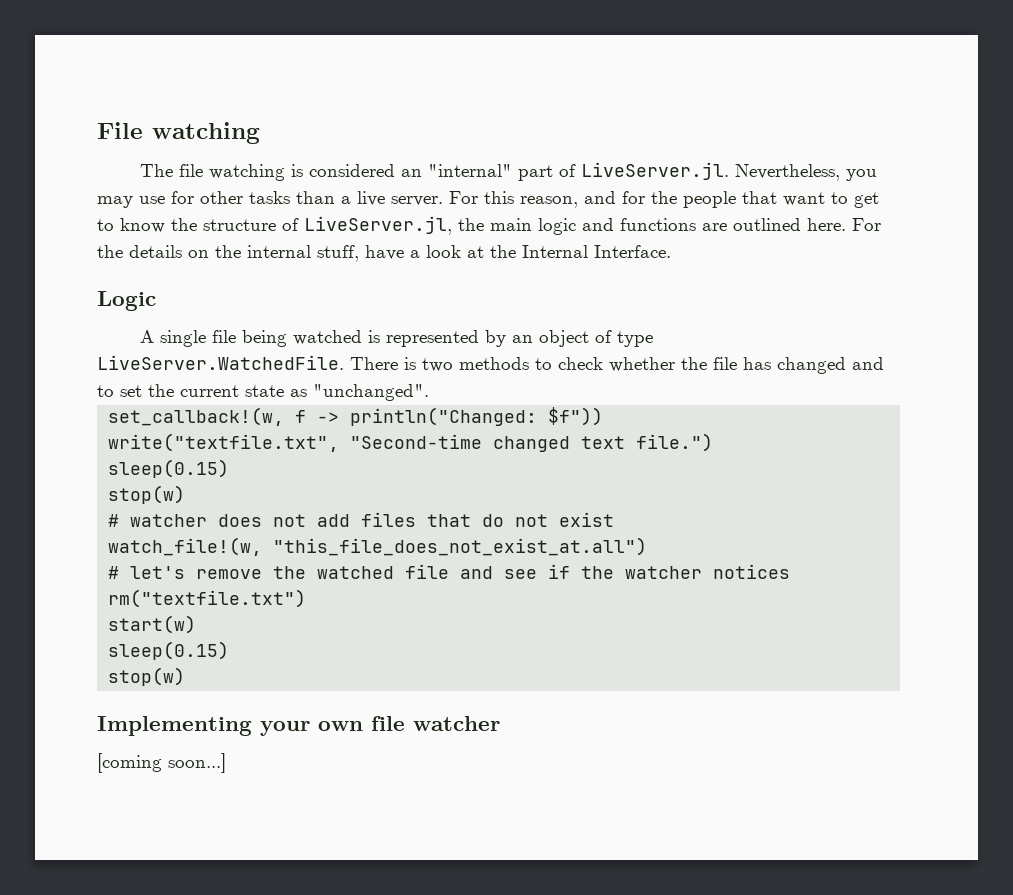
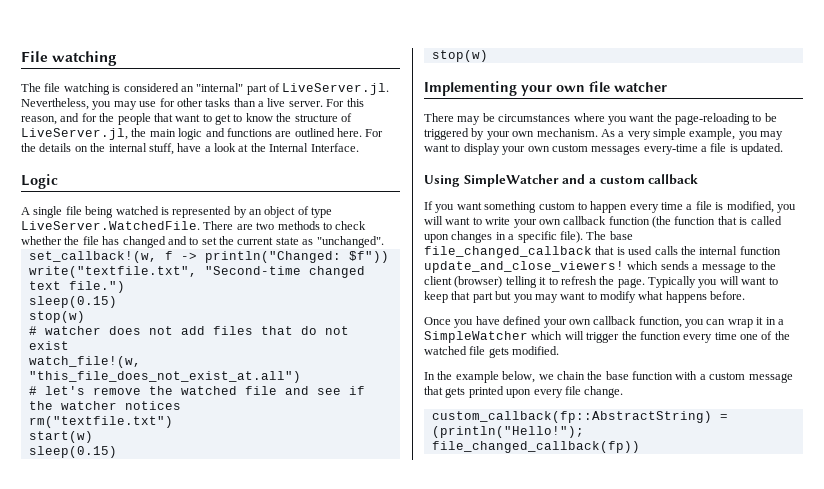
[404,357,416,370] is -> [236,224,253,230] are
[97,753,226,773] [coming soon...] -> [424,113,777,125] [424,128,784,140] [424,143,784,155] [424,174,699,187] [424,201,796,213] [424,216,782,228] [424,231,633,243] [424,246,781,258] [424,261,777,273] [424,276,778,288] [424,291,746,303] [424,316,784,328] [424,331,790,343] [424,346,560,358] [424,371,793,383] [424,386,624,398] [431,411,728,423] [431,426,584,438] [431,441,640,453] There may be circumstances where you want the page-reloading to be triggered by your own mechanism. As a very simple example, you may want to display your own custom messages every-time a file is updated. // Using SimpleWatcher and a custom callback // If you want something custom to happen every time a file is modified, you will want to write your own callback function (the function that is called upon changes in a specific file). The base file_changed_callback that is used calls the internal function update_and_close_viewers! which sends a message to the client (browser) telling it to refresh the page. Typically you will want to keep that part but you may want to modify what happens before. // Once you have defined your own callback function, you can wrap it in a SimpleWatcher which will trigger the function every time one of the watched file gets modified. // In the example below, we chain the base function with a custom message that gets printed upon every file change. // custom_callback(fp::AbstractString) = (println("Hello!"); file_changed_callback(fp))

